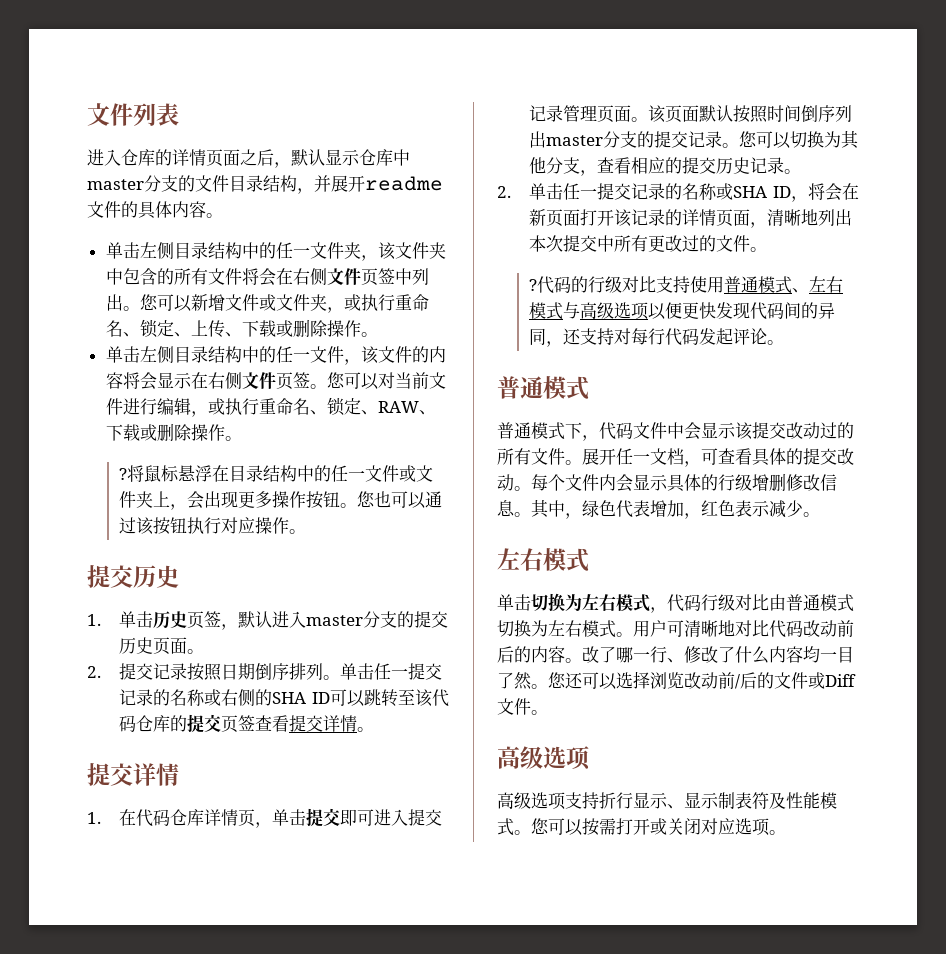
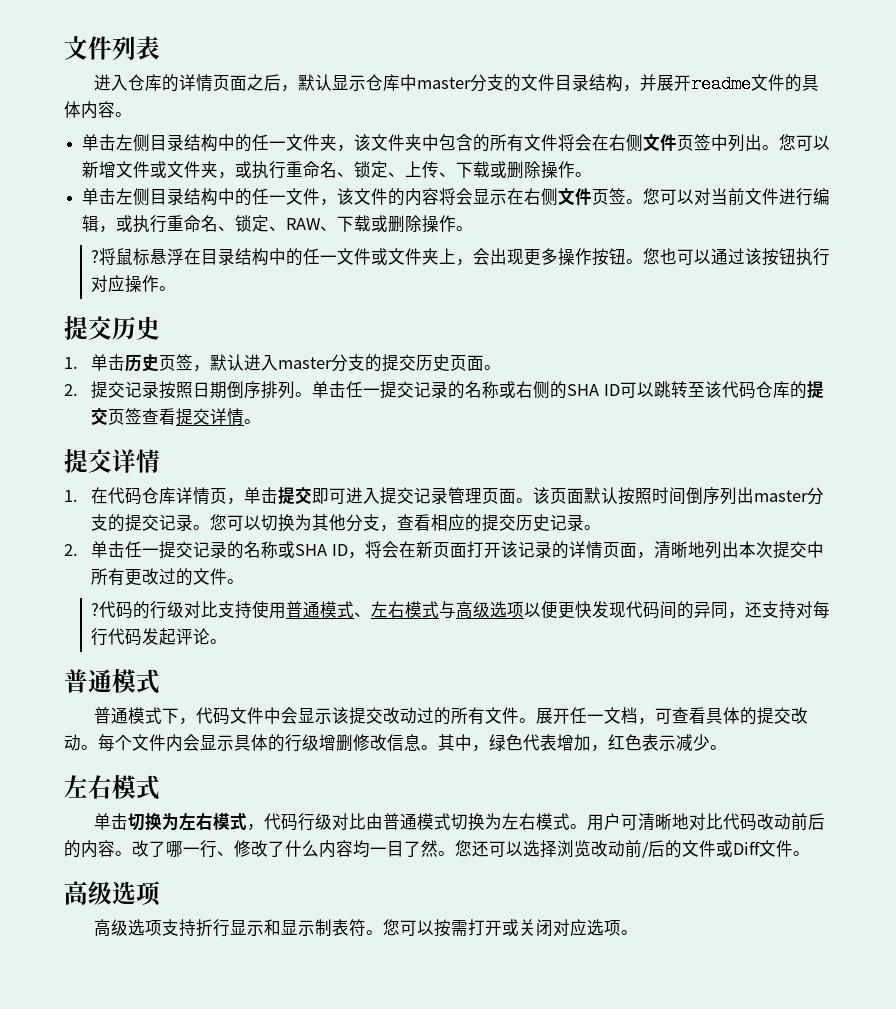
[667,804,684,809] 、 -> [263,919,281,936] 和
[769,792,837,809] [497,818,514,836] 及性能模式 -> (366, 928) none

